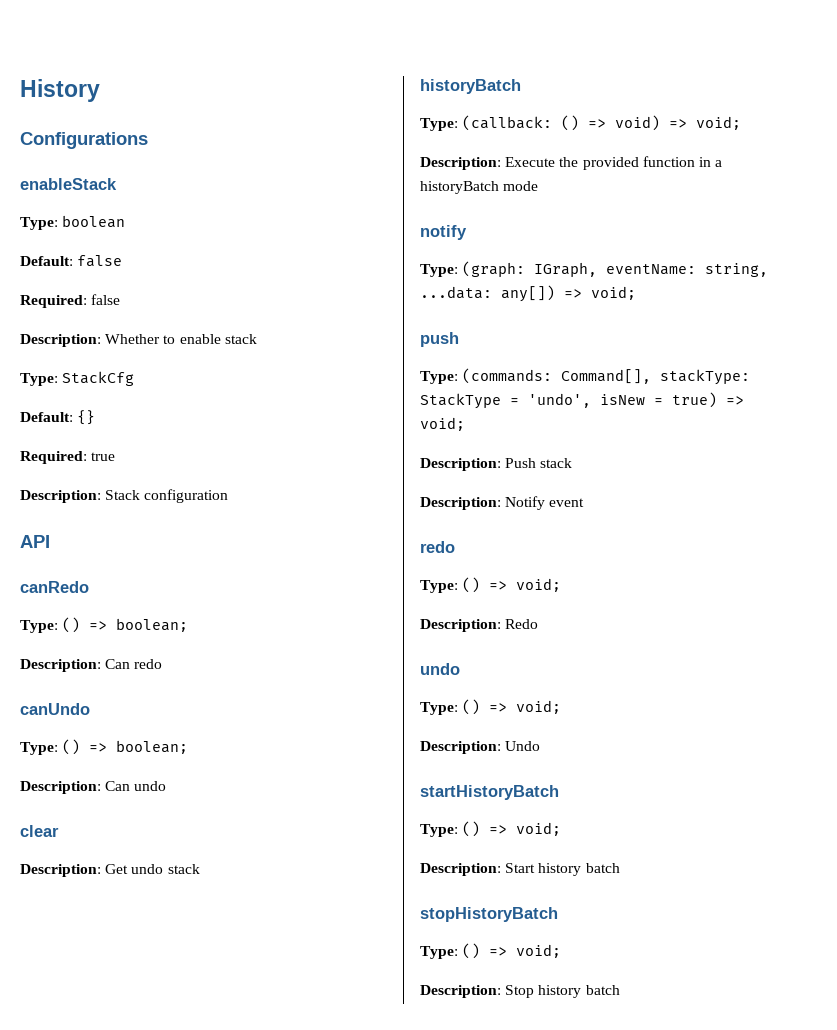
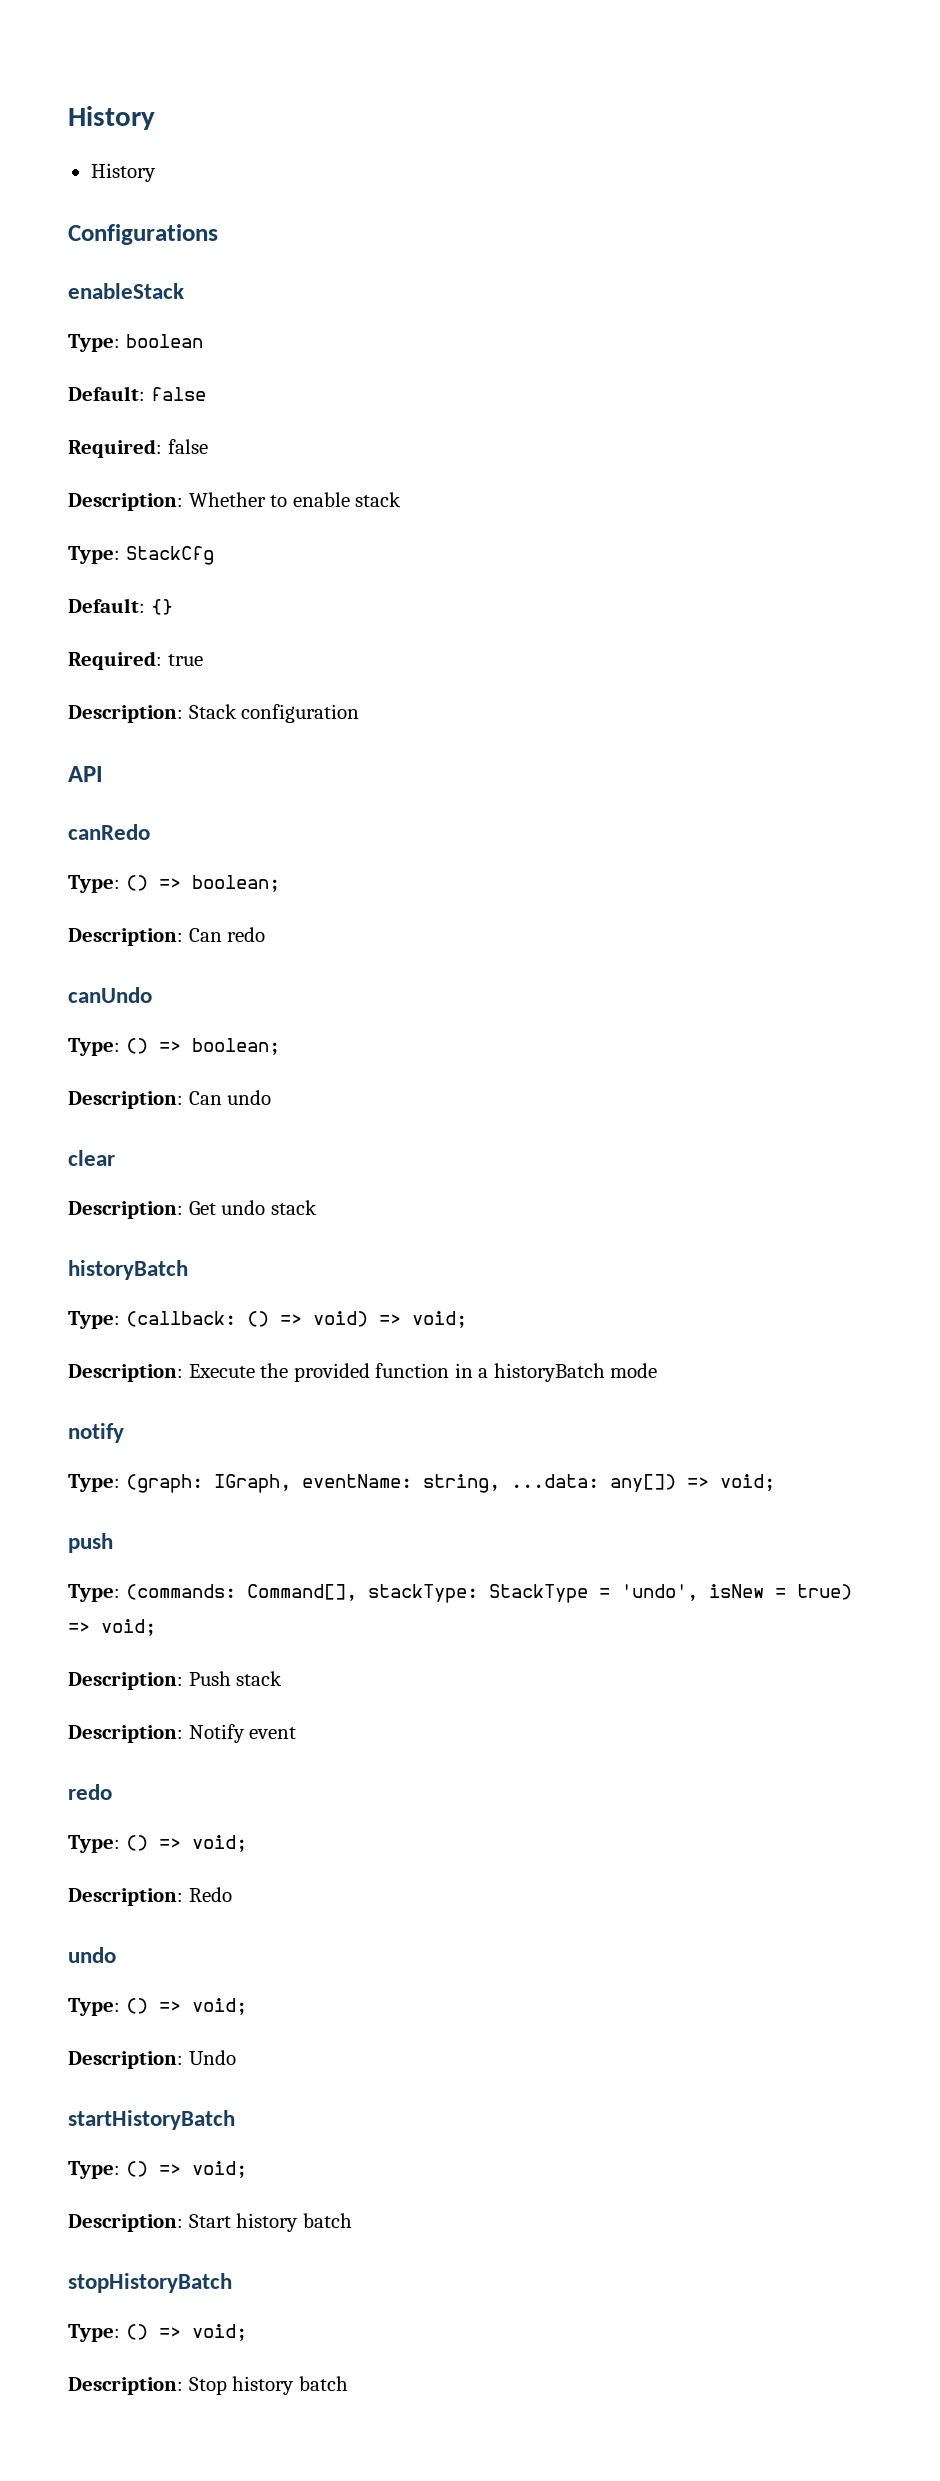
[20,79,100,102] History -> [68,106,155,130] [90,163,156,182] History // History

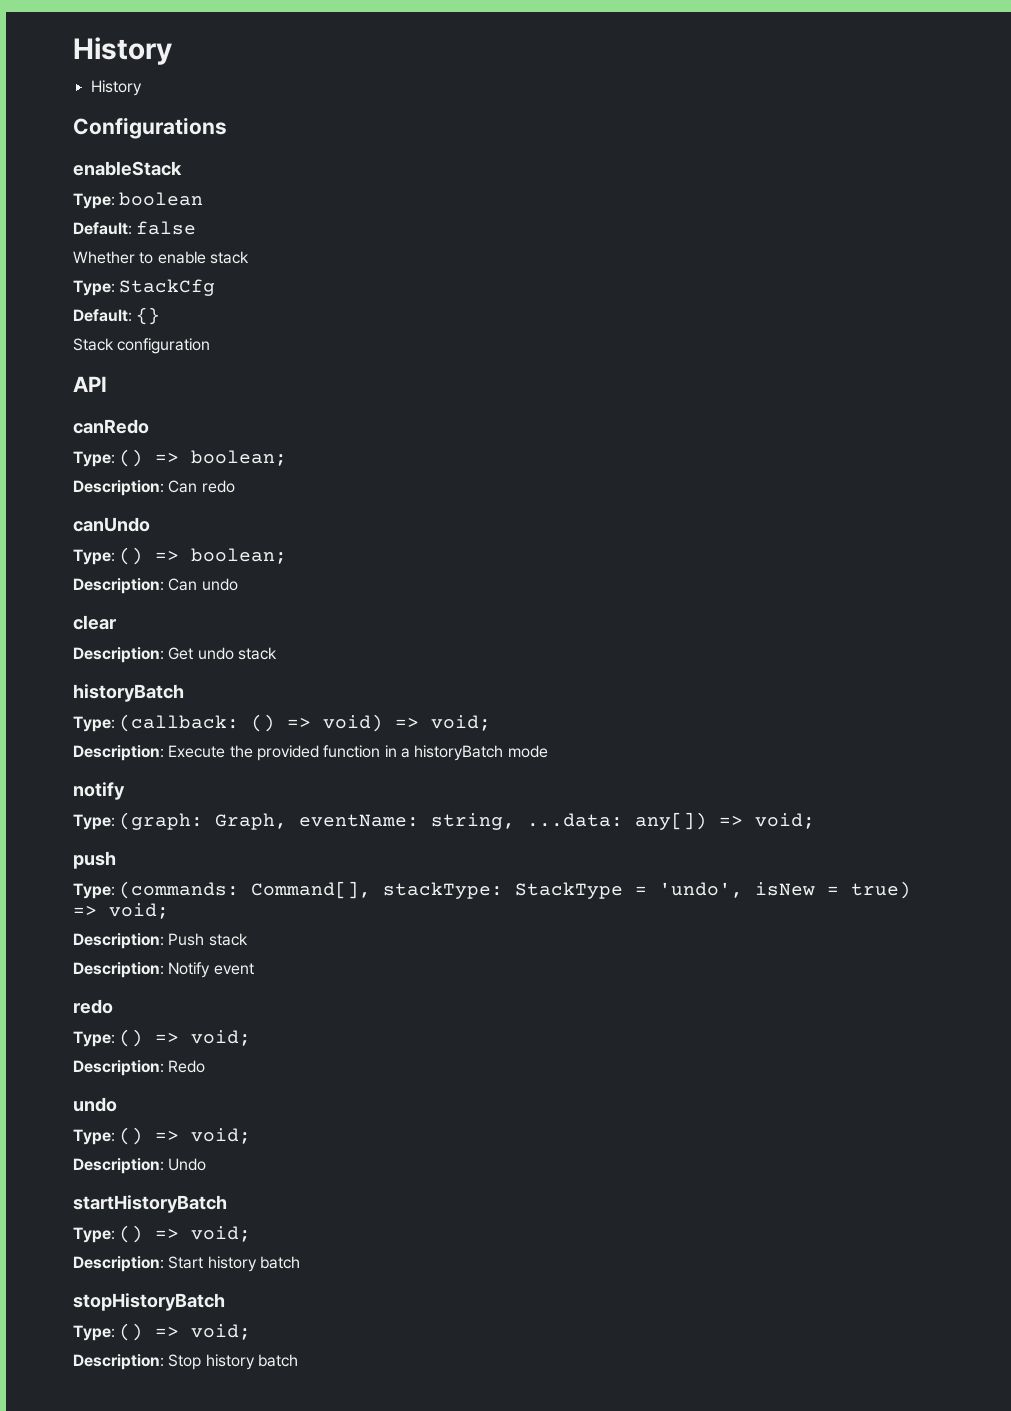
[68,439,208,458] [68,493,183,511] Required: false // Description: -> (197, 228) none
[68,651,203,670] [68,705,183,723] Required: true // Description: -> (161, 316) none
[213,1474,291,1493] IGraph, -> [215,813,288,830] Graph,

